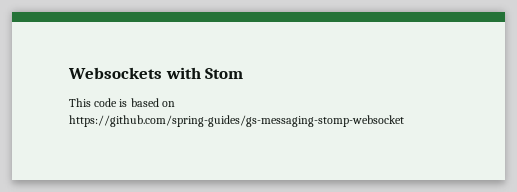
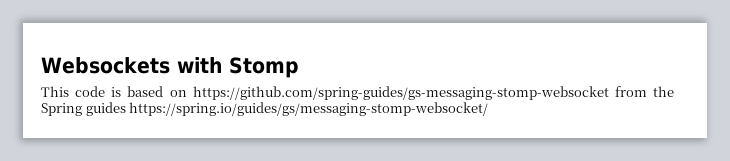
[205,68,244,79] Stom -> [228,57,299,78] Stomp
(404, 121) none -> [614,86,674,97] [41,102,489,116] from the Spring guides https://spring.io/guides/gs/messaging-stomp-websocket/

